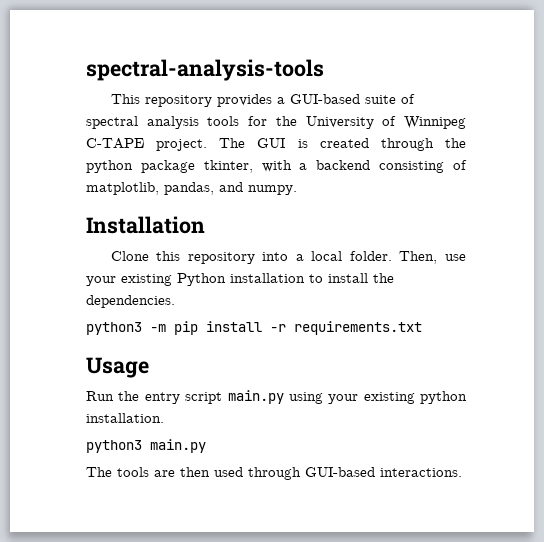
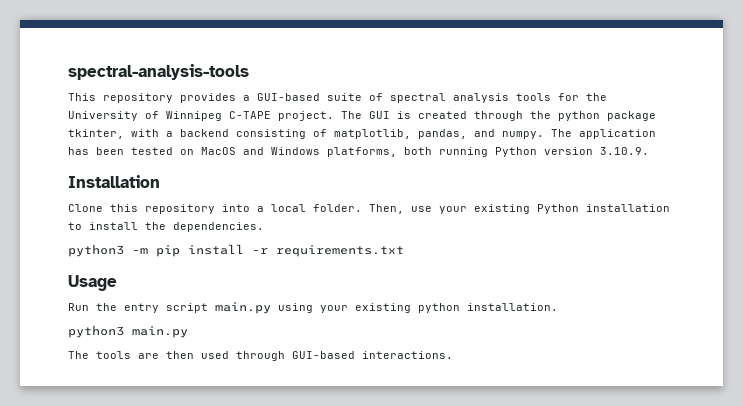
(297, 190) none -> [551,129,656,139] [68,147,649,157] The application has been tested on MacOS and Windows platforms, both running Python version 3.10.9.

